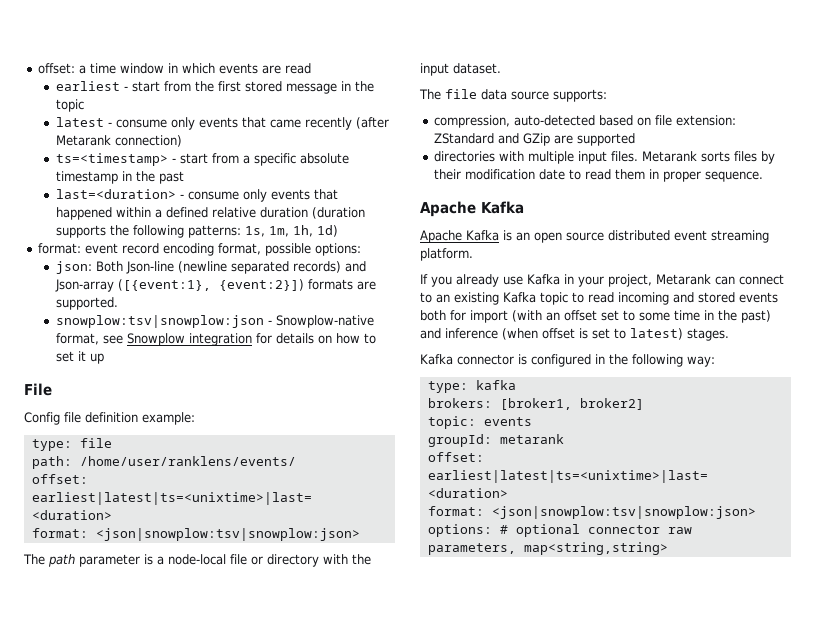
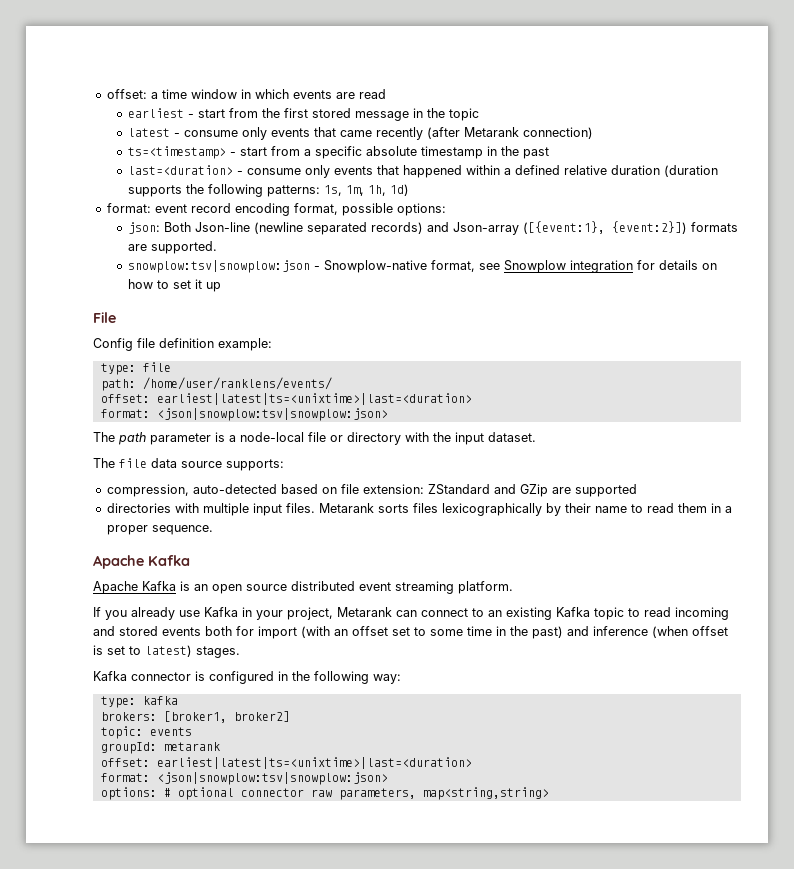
(758, 156) none -> [441,503,542,516] lexicographically
[465,169,566,180] modification date -> [594,506,627,513] name
(660, 174) none -> [724,506,732,513] a

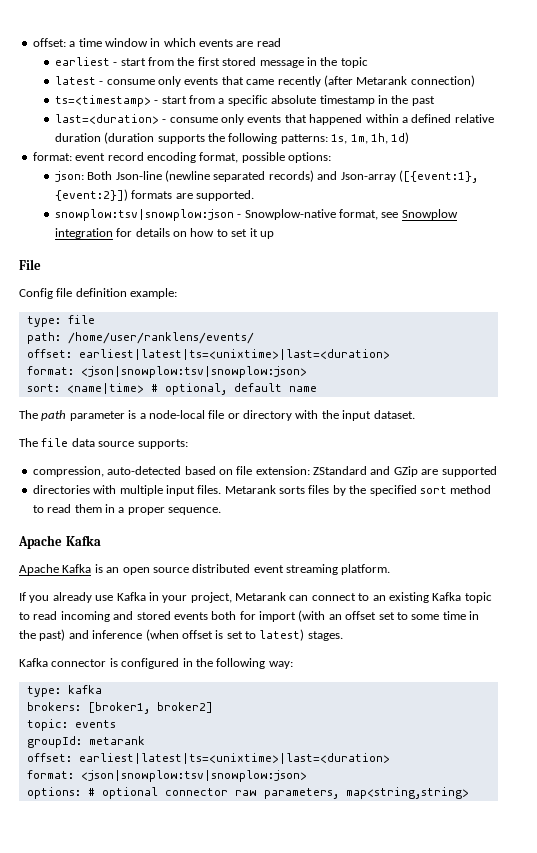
(388, 414) none -> [26,383,317,395] // sort: <name|time> # optional, default name
[441,503,627,516] lexicographically by their name -> [332,485,492,496] by the specified sort method

